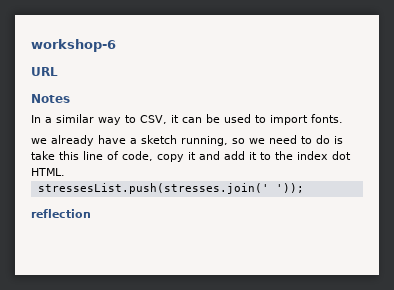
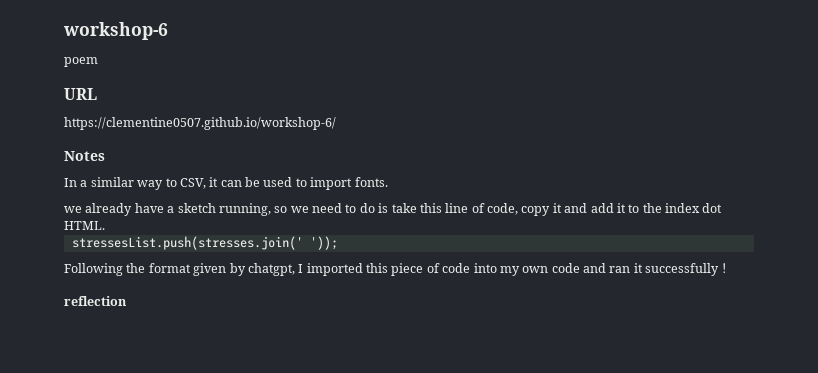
(116, 45) none -> [64,57,98,67] // poem
(58, 71) none -> [64,117,336,130] // https://clementine0507.github.io/workshop-6/
(304, 188) none -> [64,263,732,276] // Following the format given by chatgpt, I imported this piece of code into my own code and ran it successfully！

